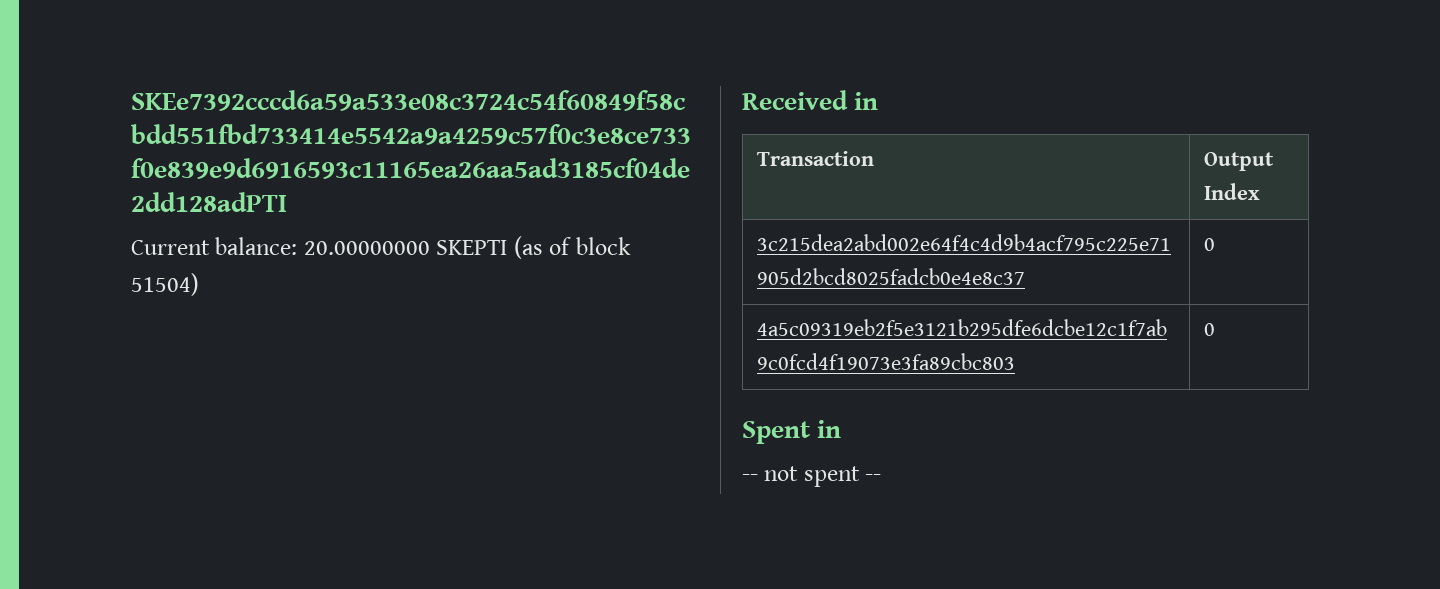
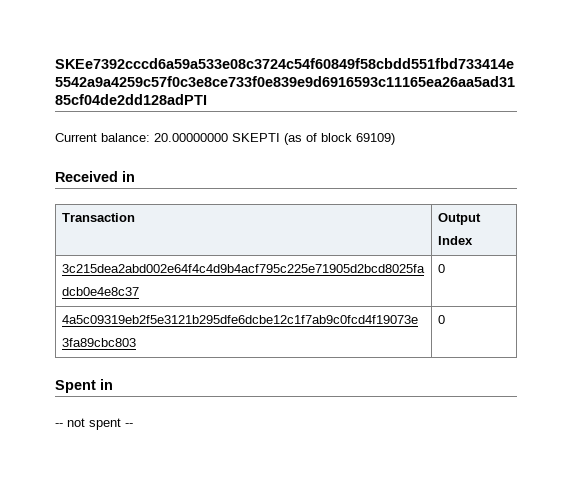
[131,273,199,296] 51504) -> [356,133,395,145] 69109)

